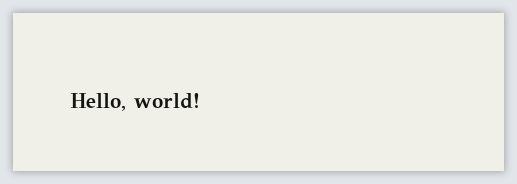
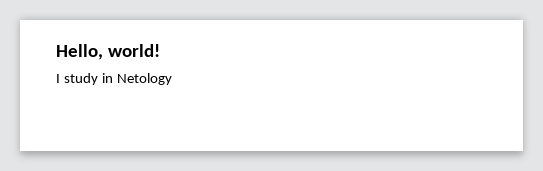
(200, 101) none -> [56,73,172,85] // I study in Netology

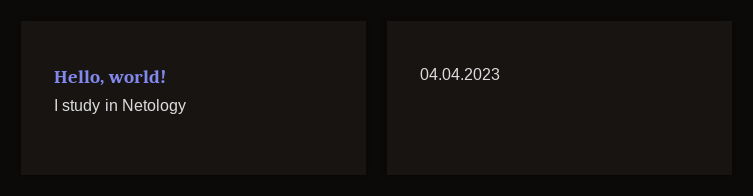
(172, 79) none -> [420,68,500,80] // 04.04.2023

